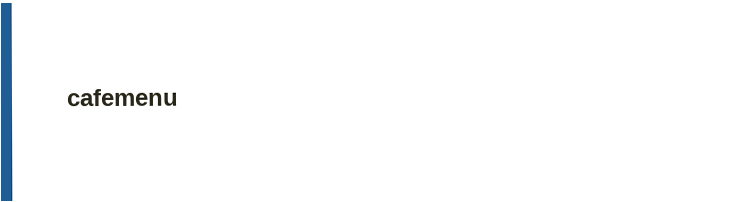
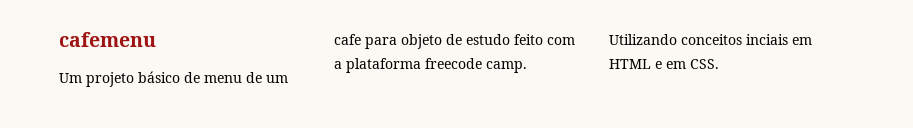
(179, 97) none -> [59,71,288,87] [334,34,575,49] [334,58,527,73] [609,34,812,45] [609,59,719,69] // Um projeto básico de menu de um cafe para objeto de estudo feito com a plataforma freecode camp. Utilizando conceitos inciais em HTML e em CSS.

